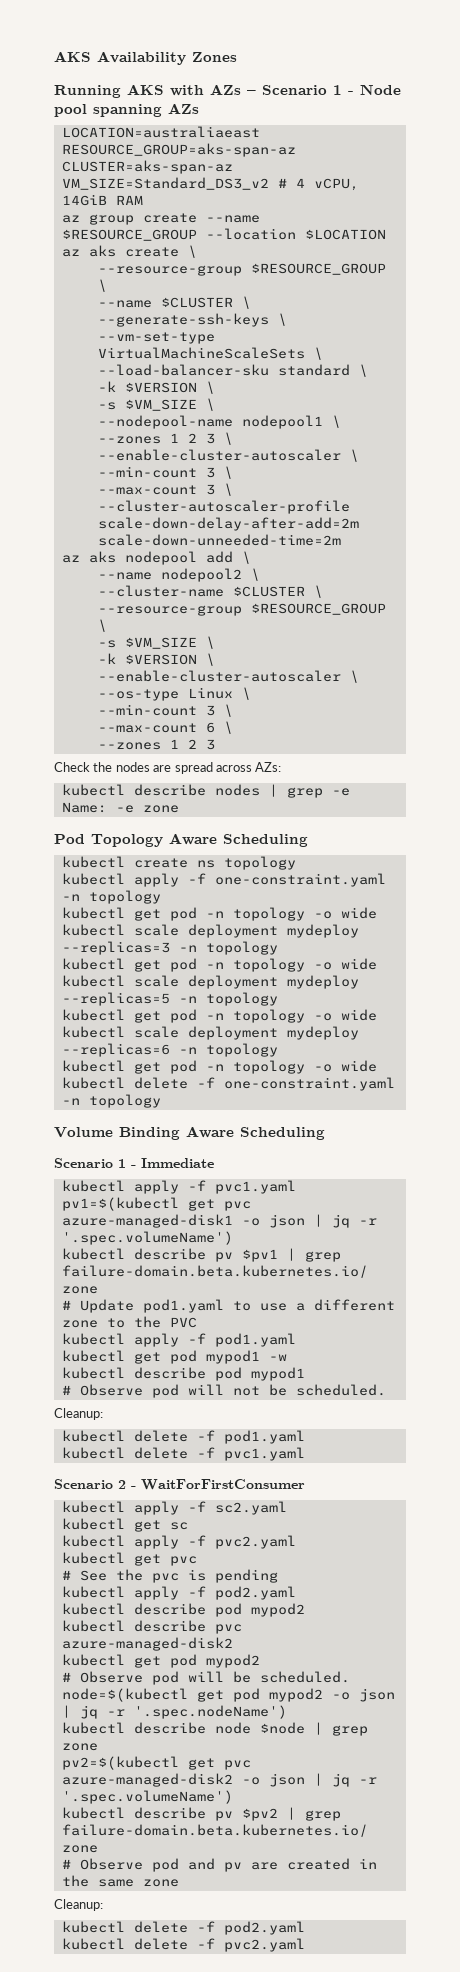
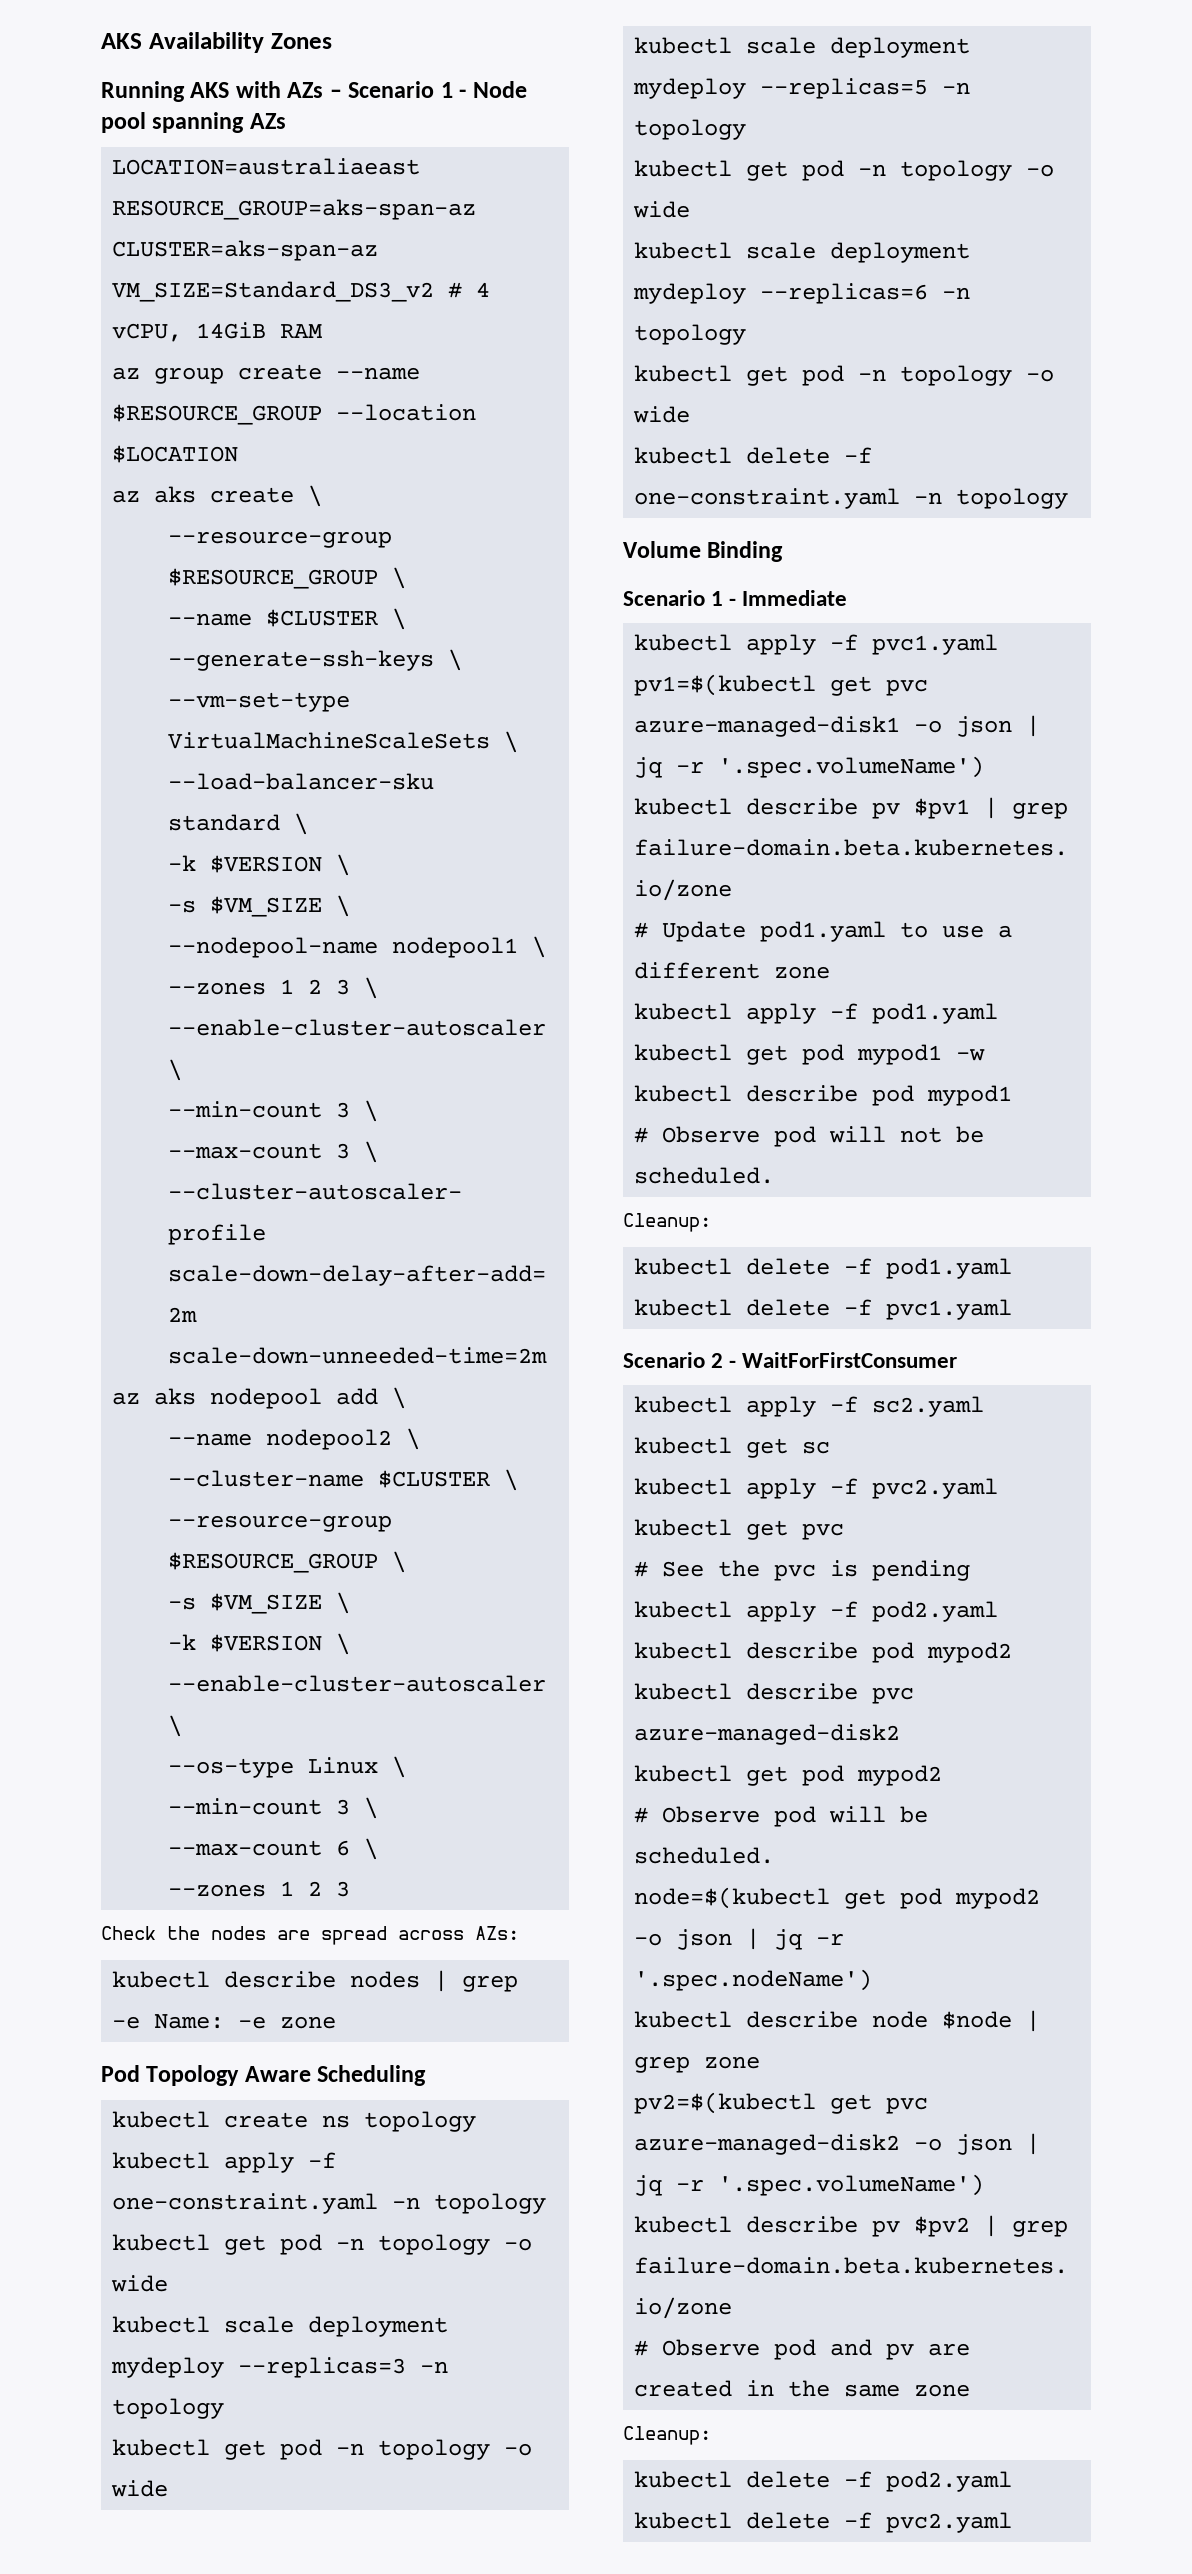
[186,1126,325,1140] Aware Scheduling -> (784, 551) none
[106,1316,197,1328] to the PVC -> (831, 972) none

